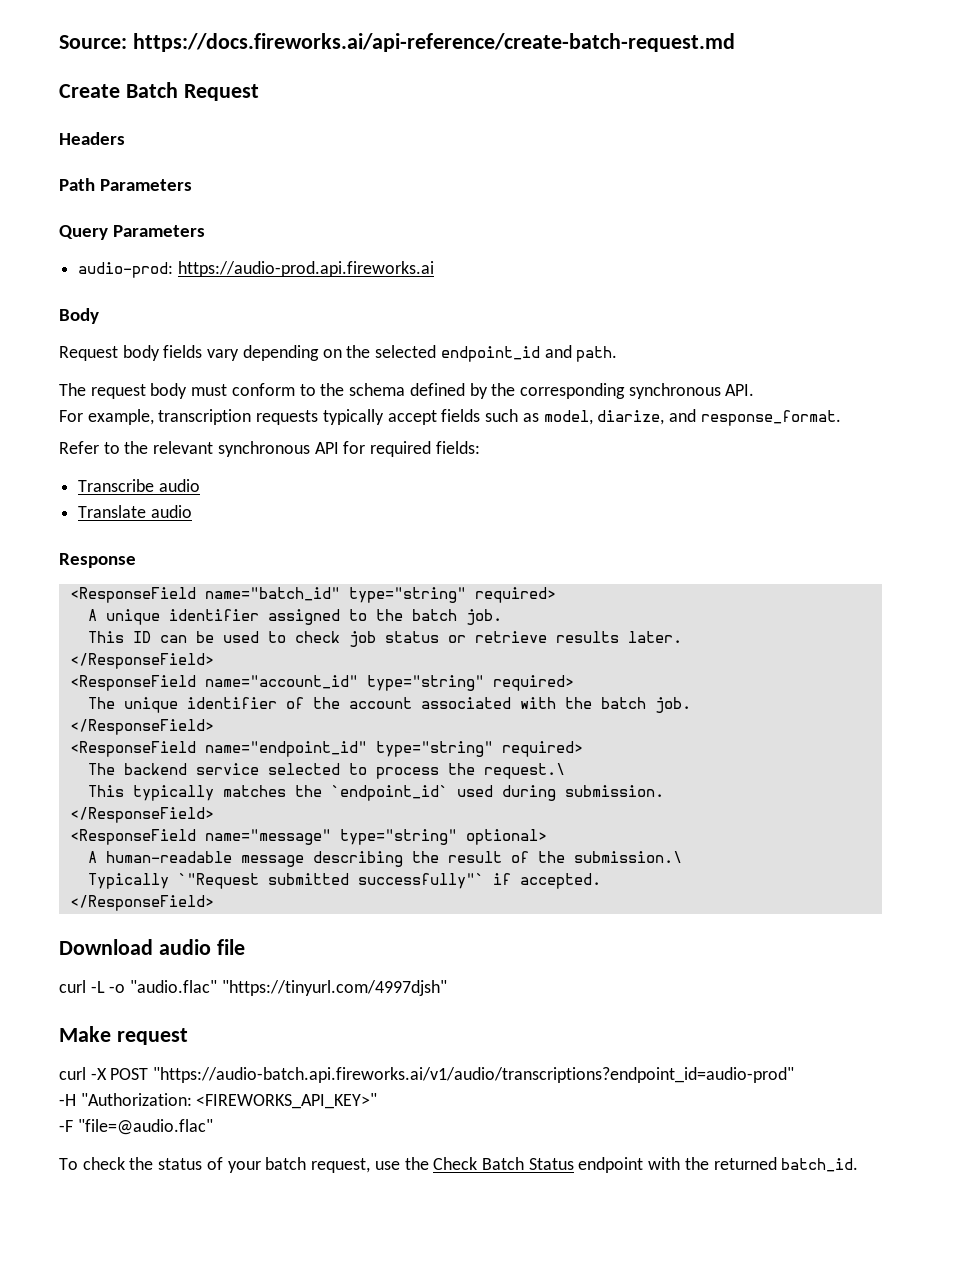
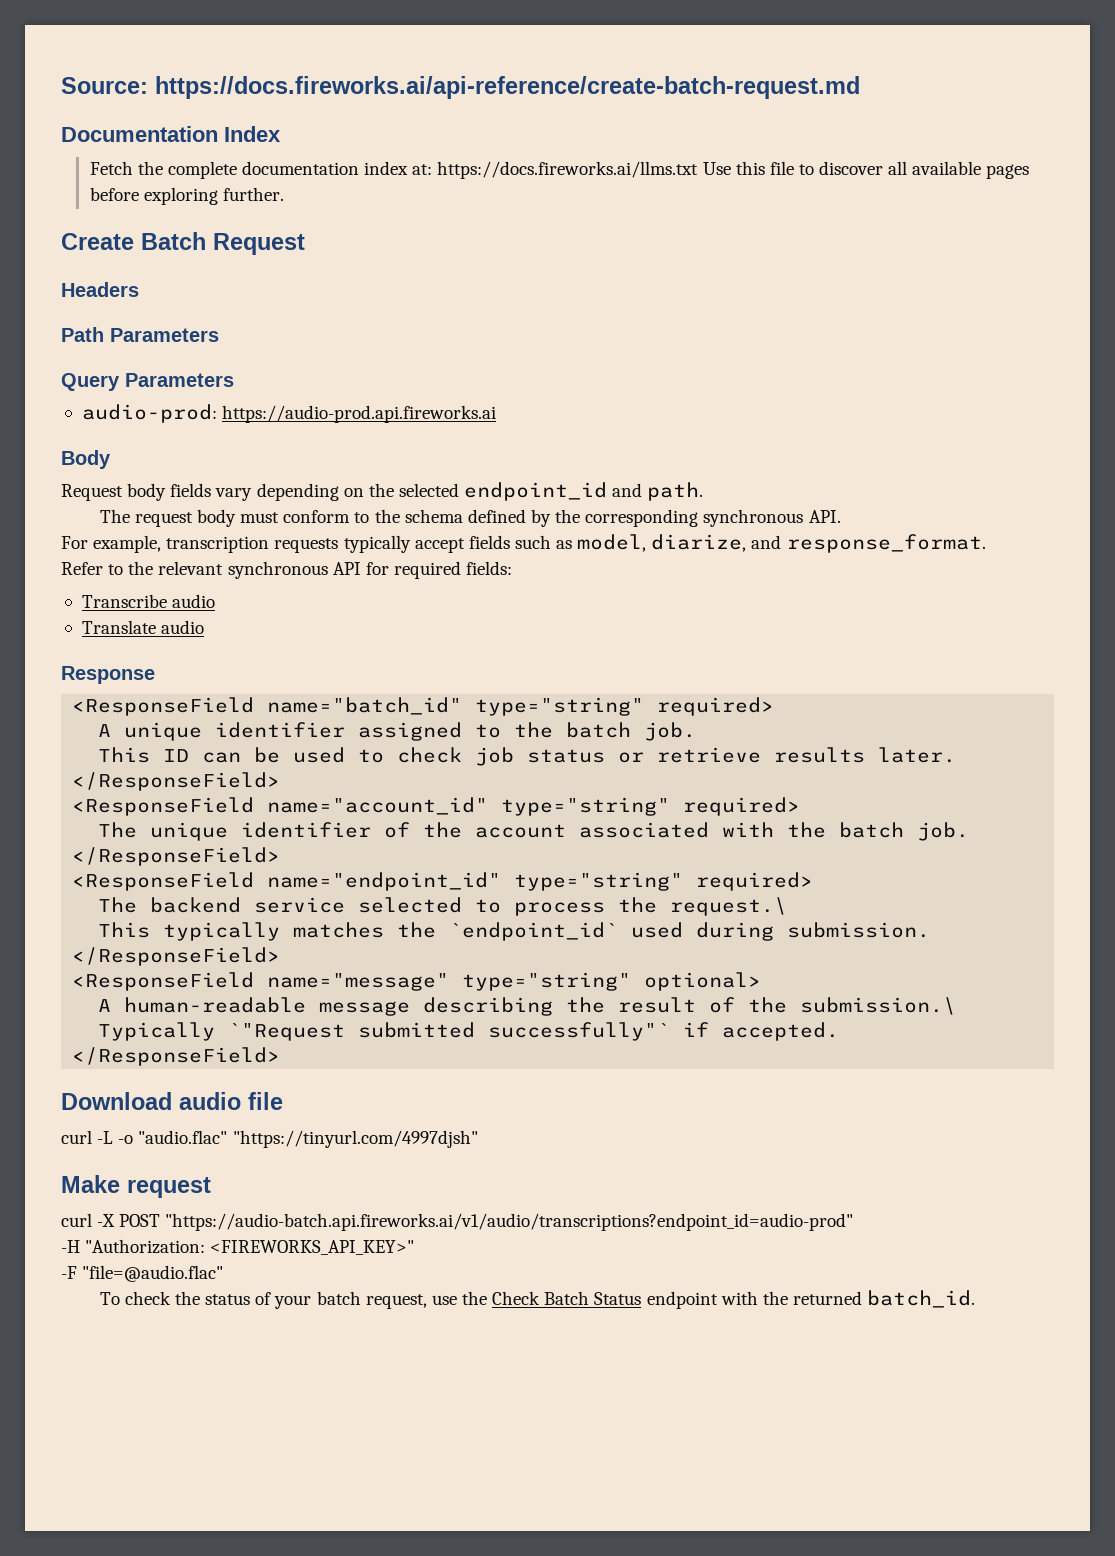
(735, 42) none -> [61,126,281,142] [89,161,1030,179] [89,187,284,205] // Documentation Index // Fetch the complete documentation index at: https://docs.fireworks.ai/llms.txt Use this file to discover all available pages before exploring further.

